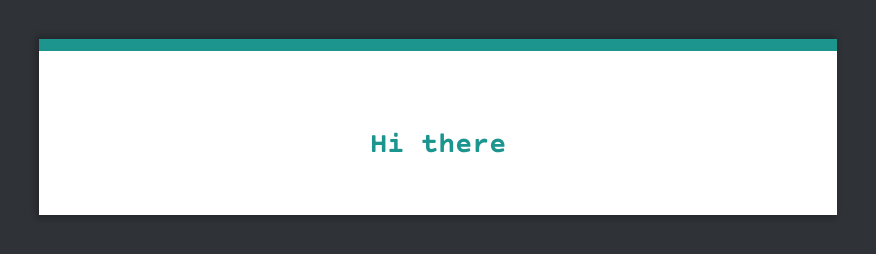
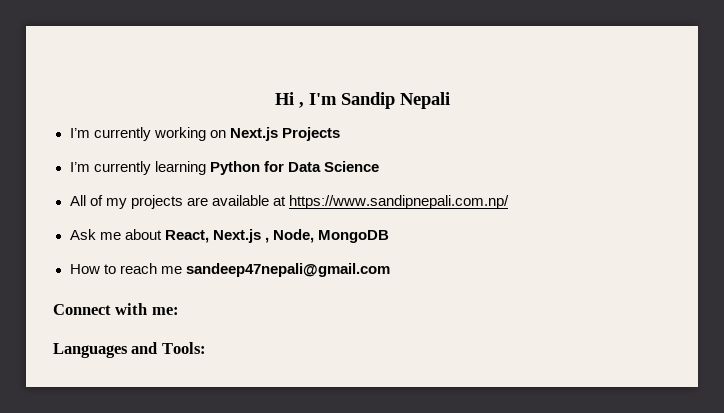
[421,133,506,153] there -> [298,92,450,109] [69,127,340,141] [69,161,379,175] [69,195,509,209] [69,229,389,243] [69,263,390,277] [53,303,179,315] [53,342,206,358] , I'm Sandip Nepali // I’m currently working on Next.js Projects // I’m currently learning Python for Data Science // All of my projects are available at https://www.sandipnepali.com.np/ // Ask me about React, Next.js , Node, MongoDB // How to reach me sandeep47nepali@gmail.com // Connect with me: // Languages and Tools:

